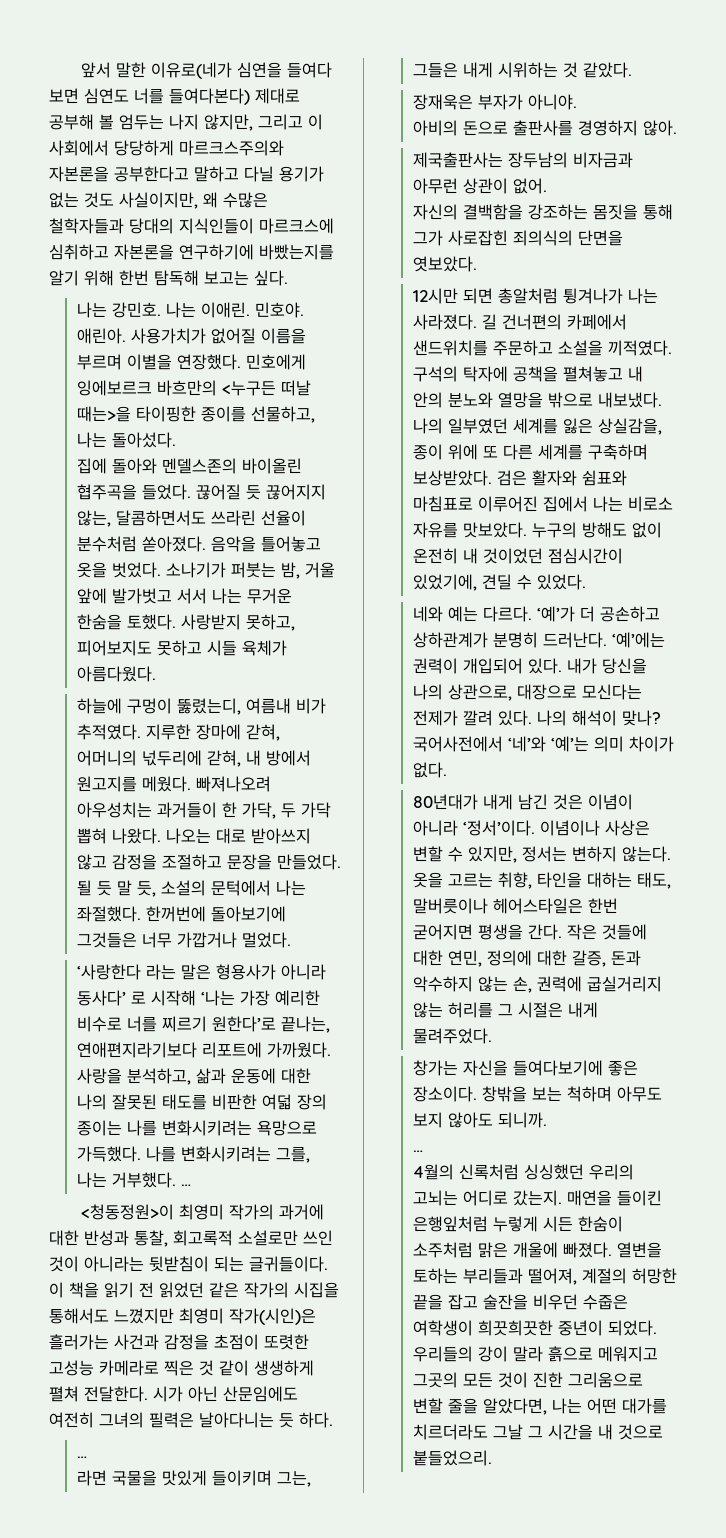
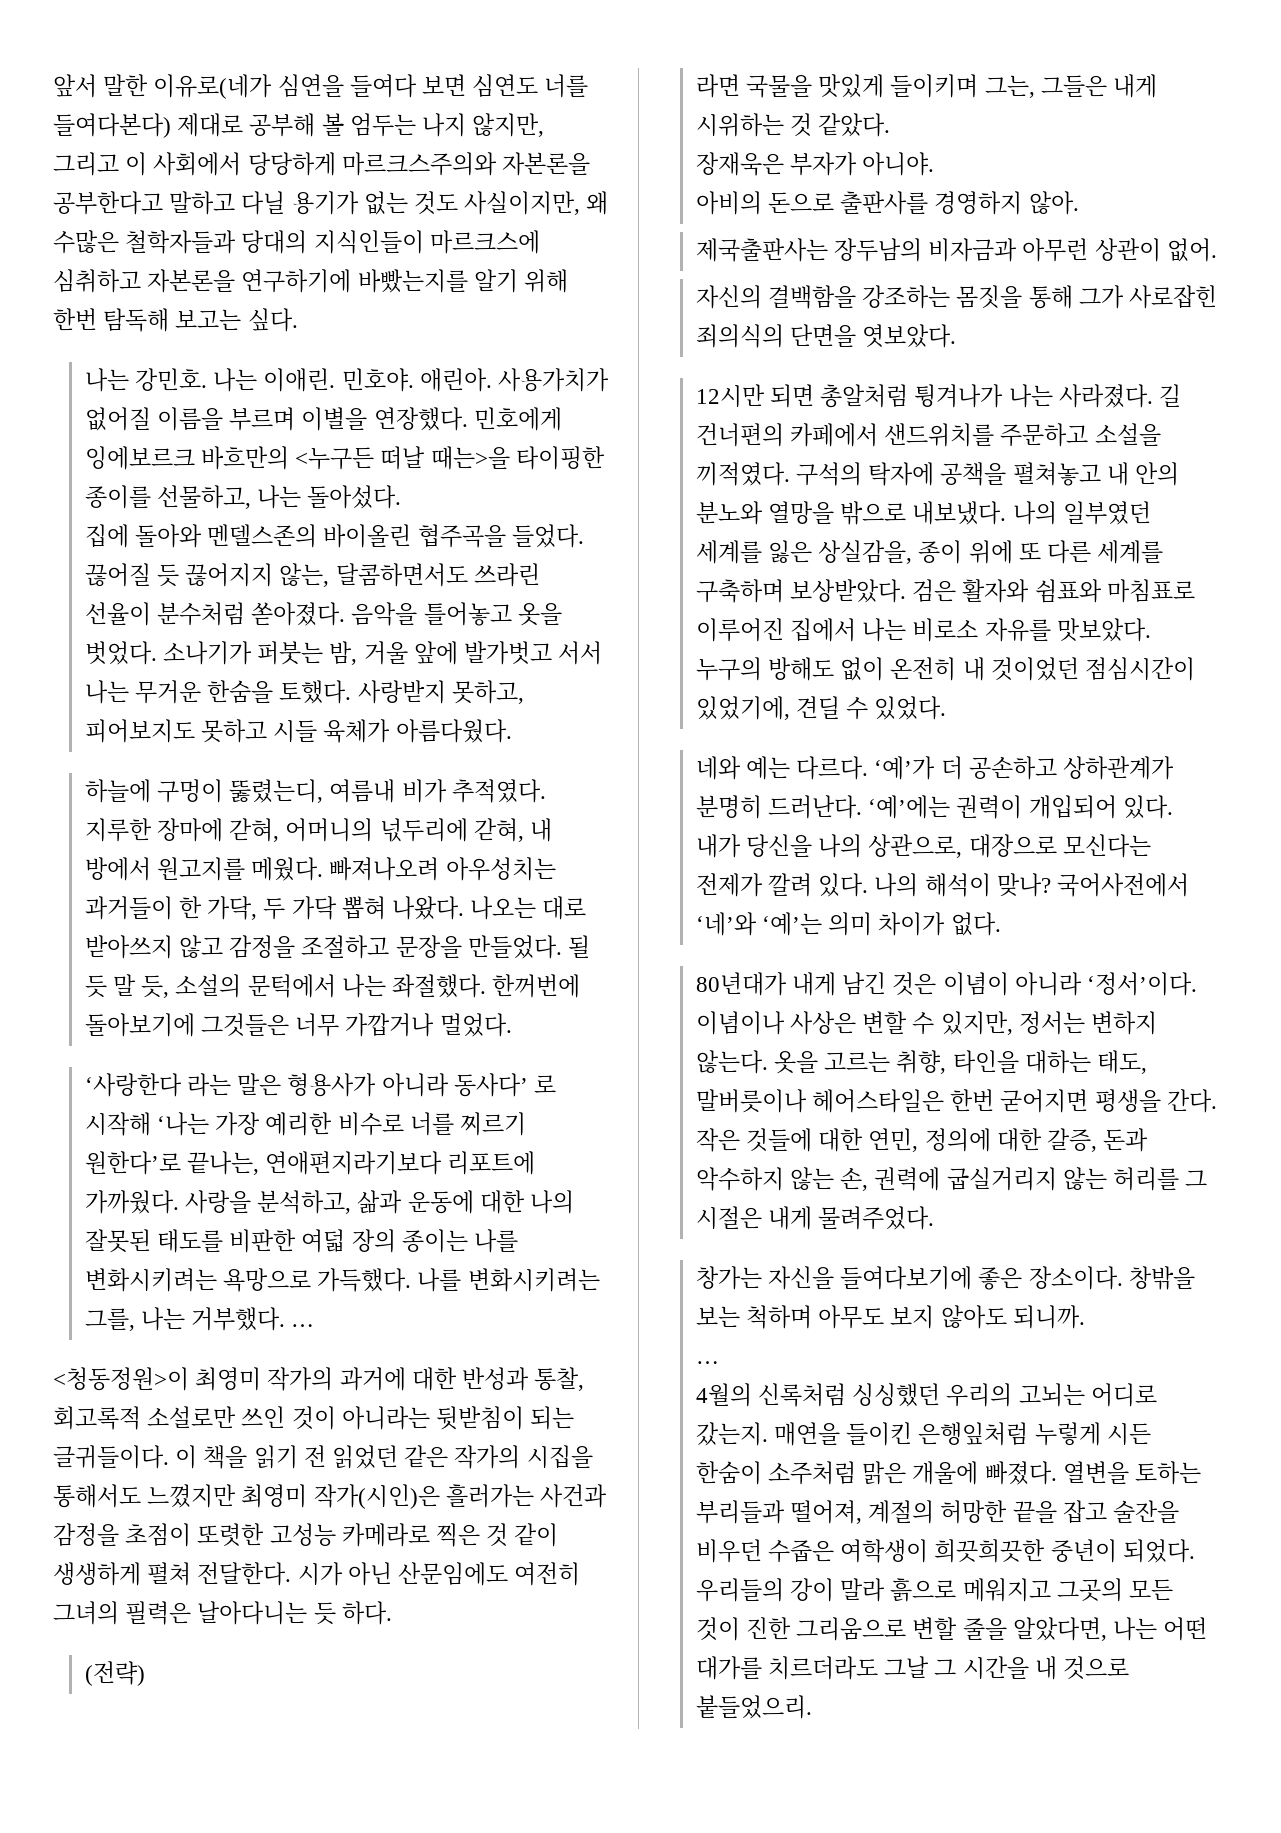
[76,1456,87,1458] … -> [84,1661,145,1686] (전략)

